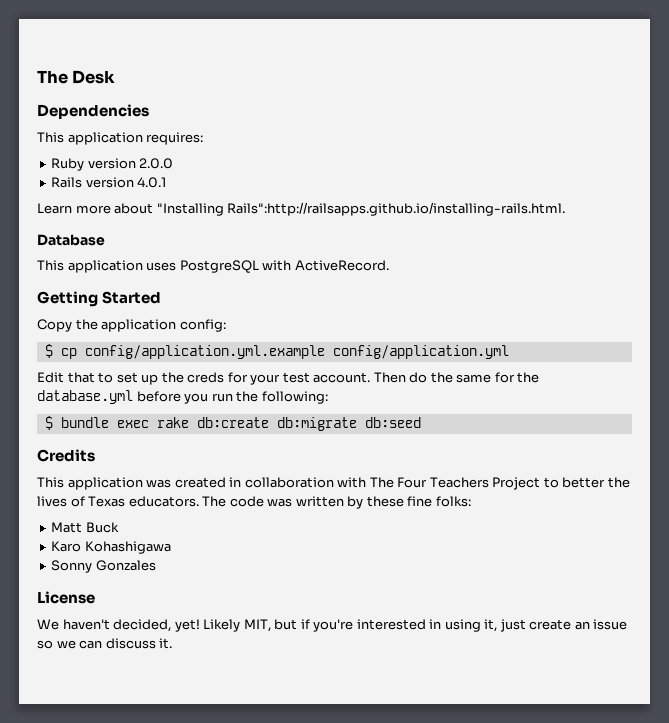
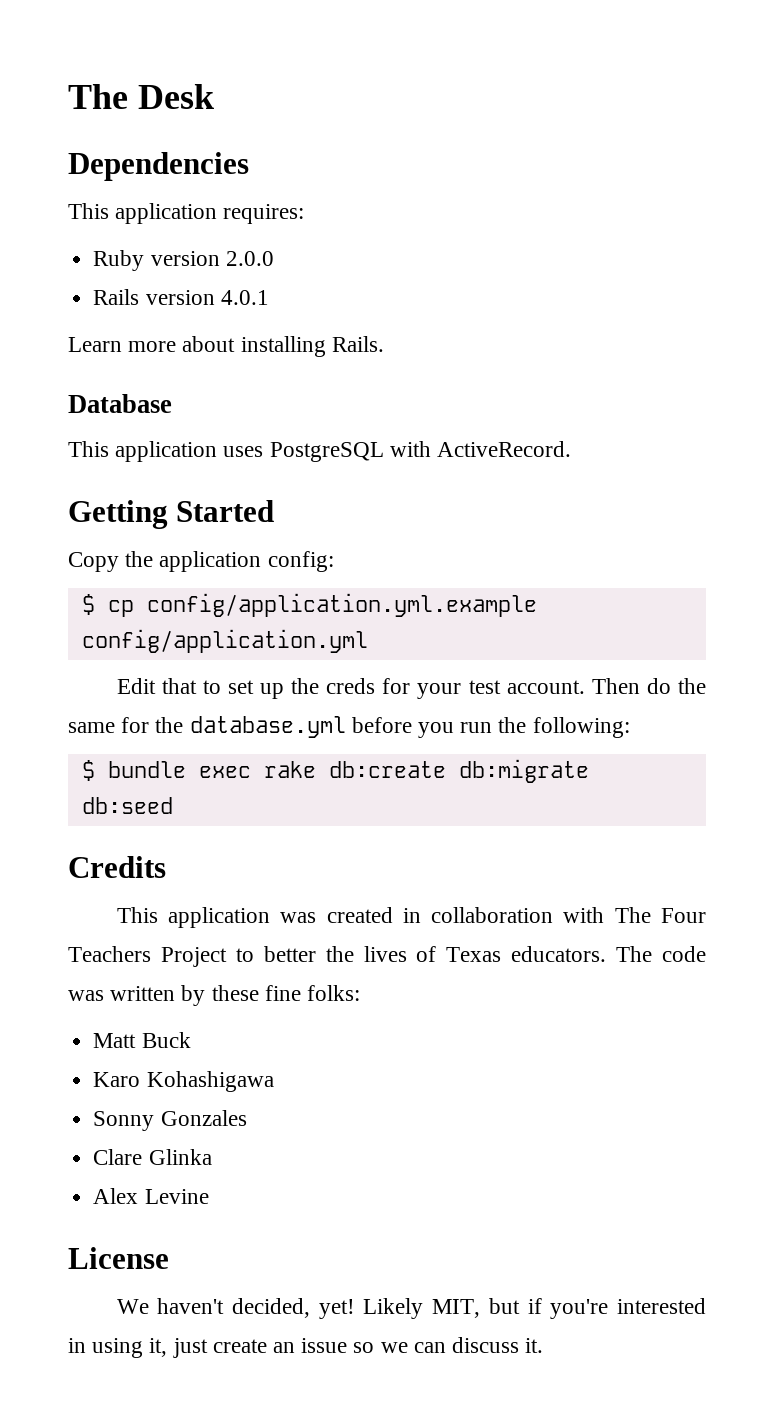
[156,202,566,216] "Installing Rails":http://railsapps.github.io/installing-rails.html. -> [240,336,384,357] installing Rails.
(156, 565) none -> [93,1149,212,1165] [93,1188,209,1204] // Clare Glinka // Alex Levine

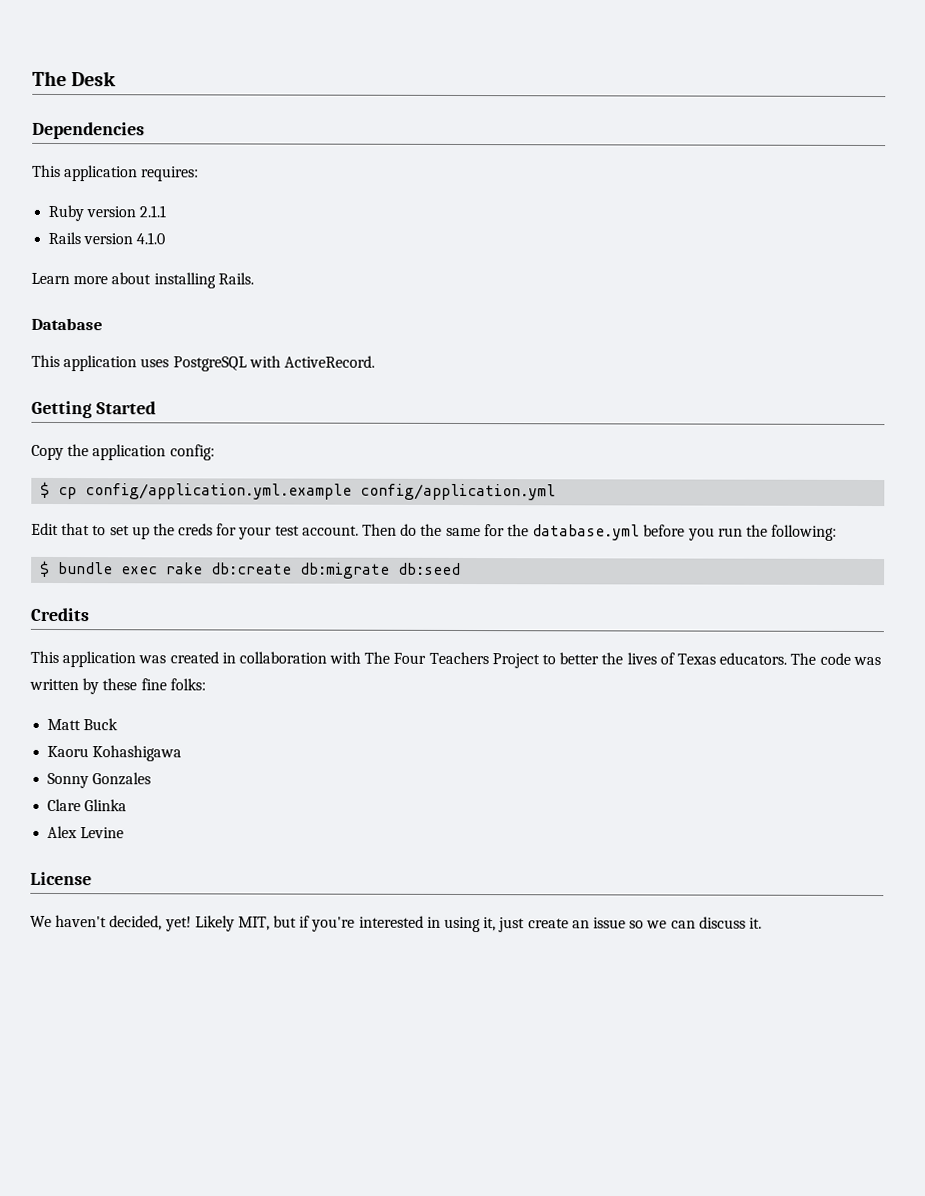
[225,251,274,266] 2.0.0 -> [139,205,167,218] 2.1.1
[220,290,269,305] 4.0.1 -> [136,232,166,245] 4.1.0
[93,1072,141,1087] Karo -> [47,745,90,758] Kaoru

